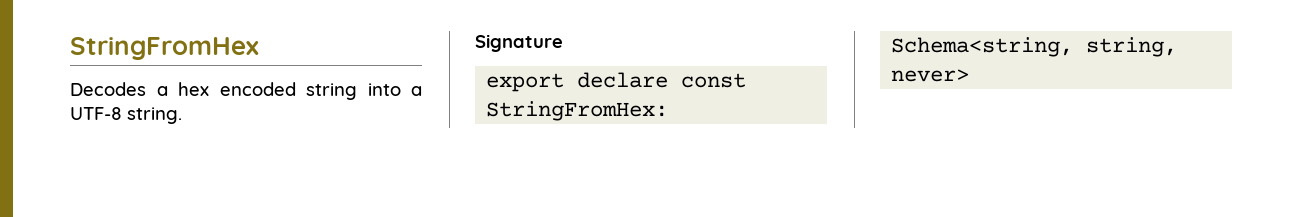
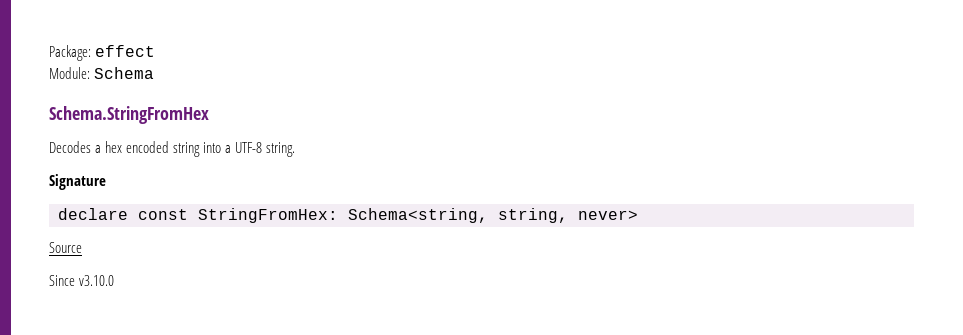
[70,37,259,60] StringFromHex -> [49,45,156,61] [49,67,155,79] [49,106,209,124] Package: effect // Module: Schema // Schema.StringFromHex
[486,73,565,92] export -> (106, 182) none
(970, 75) none -> [49,242,82,253] [49,275,115,286] // Source // Since v3.10.0

